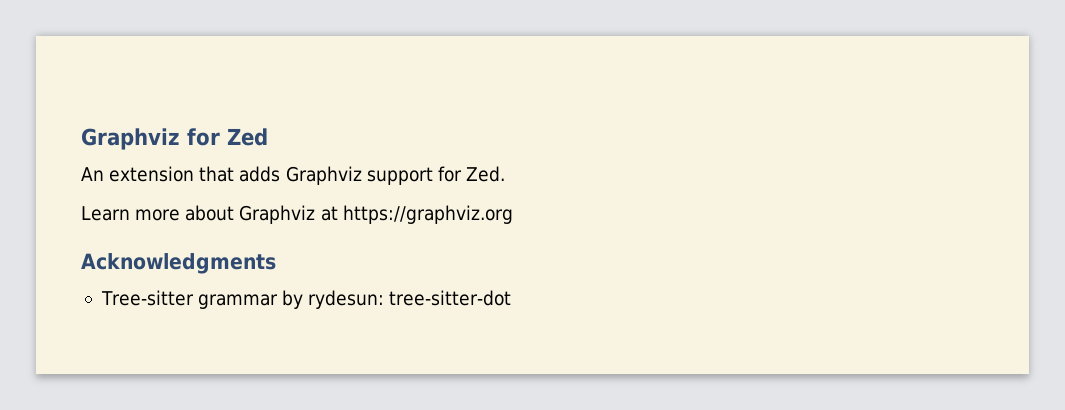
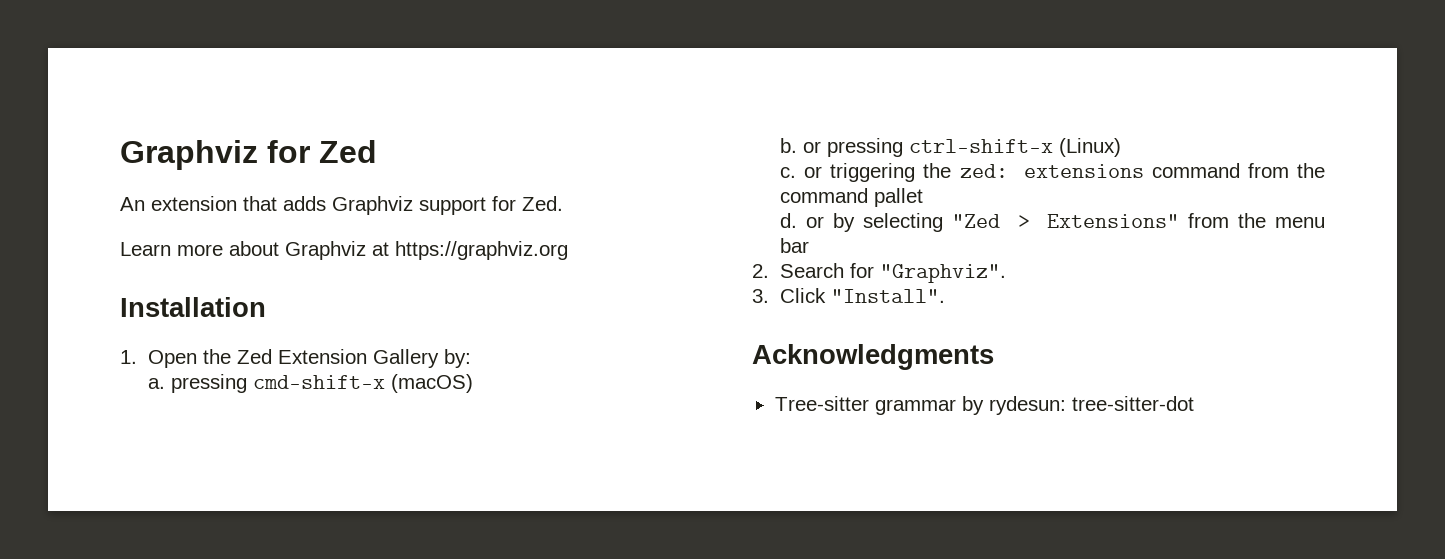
(513, 214) none -> [120,297,266,317] [120,349,472,368] [148,374,474,393] [780,138,1122,157] [780,163,1325,182] [780,188,924,207] [780,213,1325,232] [780,238,810,253] [752,263,1007,283] [752,288,946,303] // Installation // 1. Open the Zed Extension Gallery by: // a. pressing cmd-shift-x (macOS) // b. or pressing ctrl-shift-x (Linux) // c. or triggering the zed: extensions command from the command pallet // d. or by selecting "Zed > Extensions" from the menu bar // 2. Search for "Graphviz". // 3. Click "Install".

